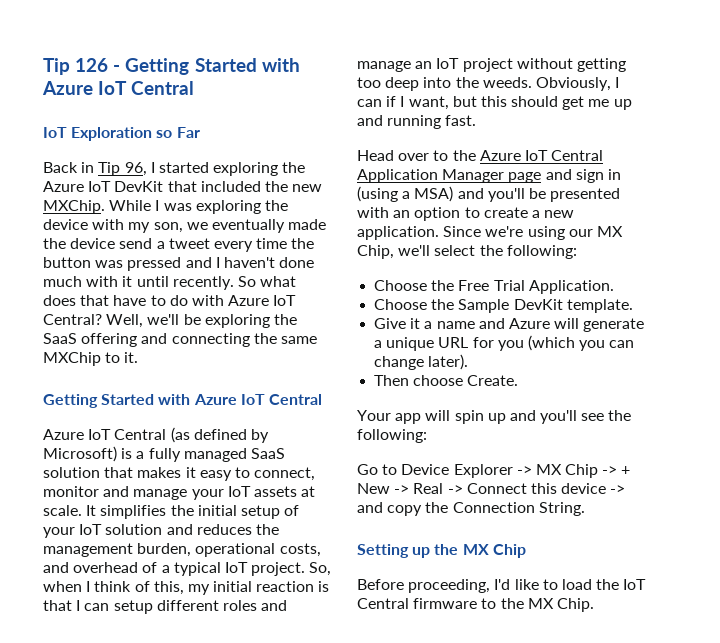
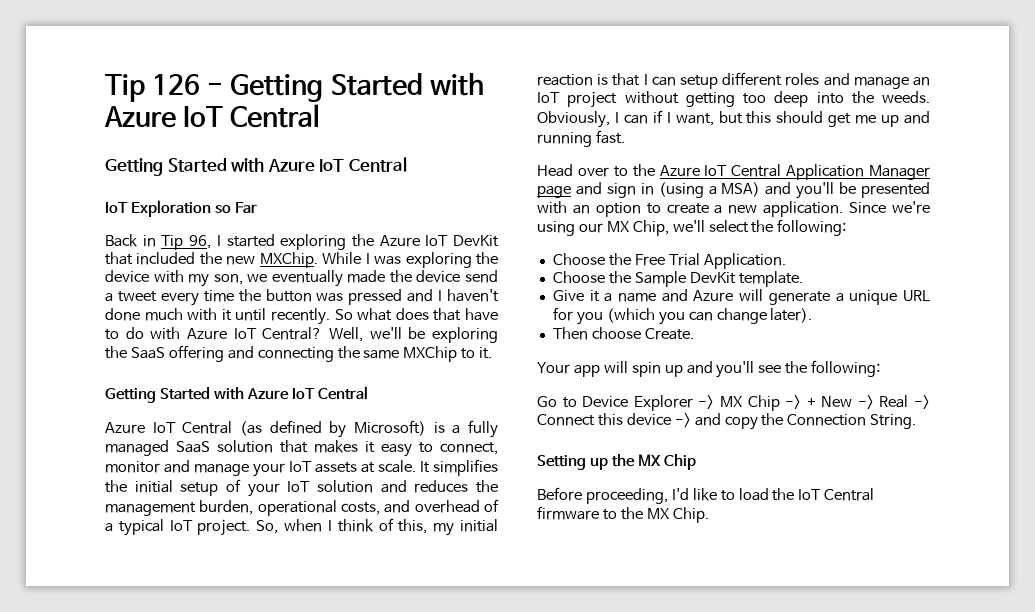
(195, 88) none -> [105,157,407,176] // Getting Started with Azure IoT Central

